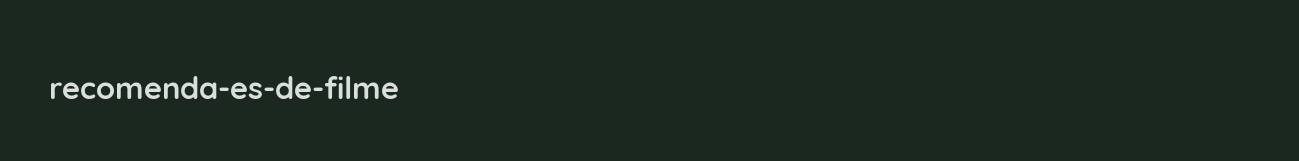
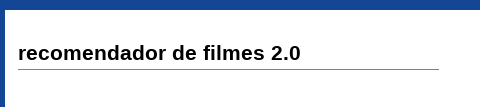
[49,76,399,99] recomenda-es-de-filme -> [18,45,301,60] recomendador de filmes 2.0

